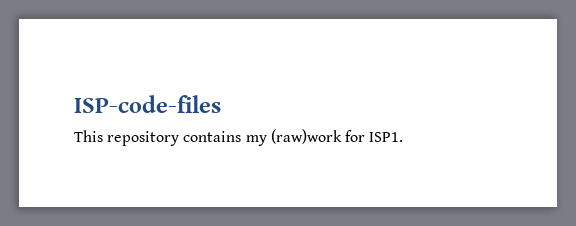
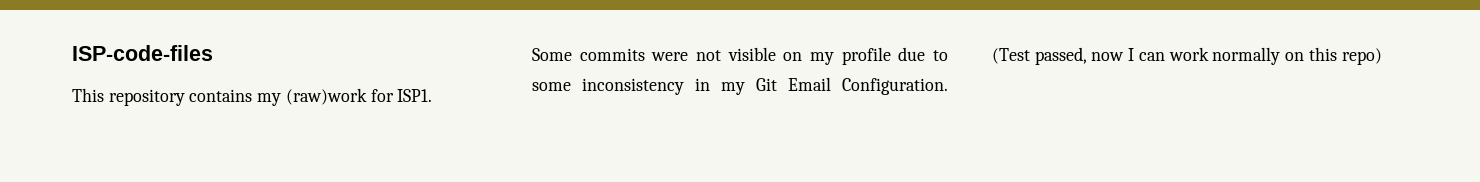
(404, 137) none -> [532,47,948,65] [532,77,948,95] [992,47,1382,65] // Some commits were not visible on my profile due to some inconsistency in my Git Email Configuration. (Test passed, now I can work normally on this repo)

